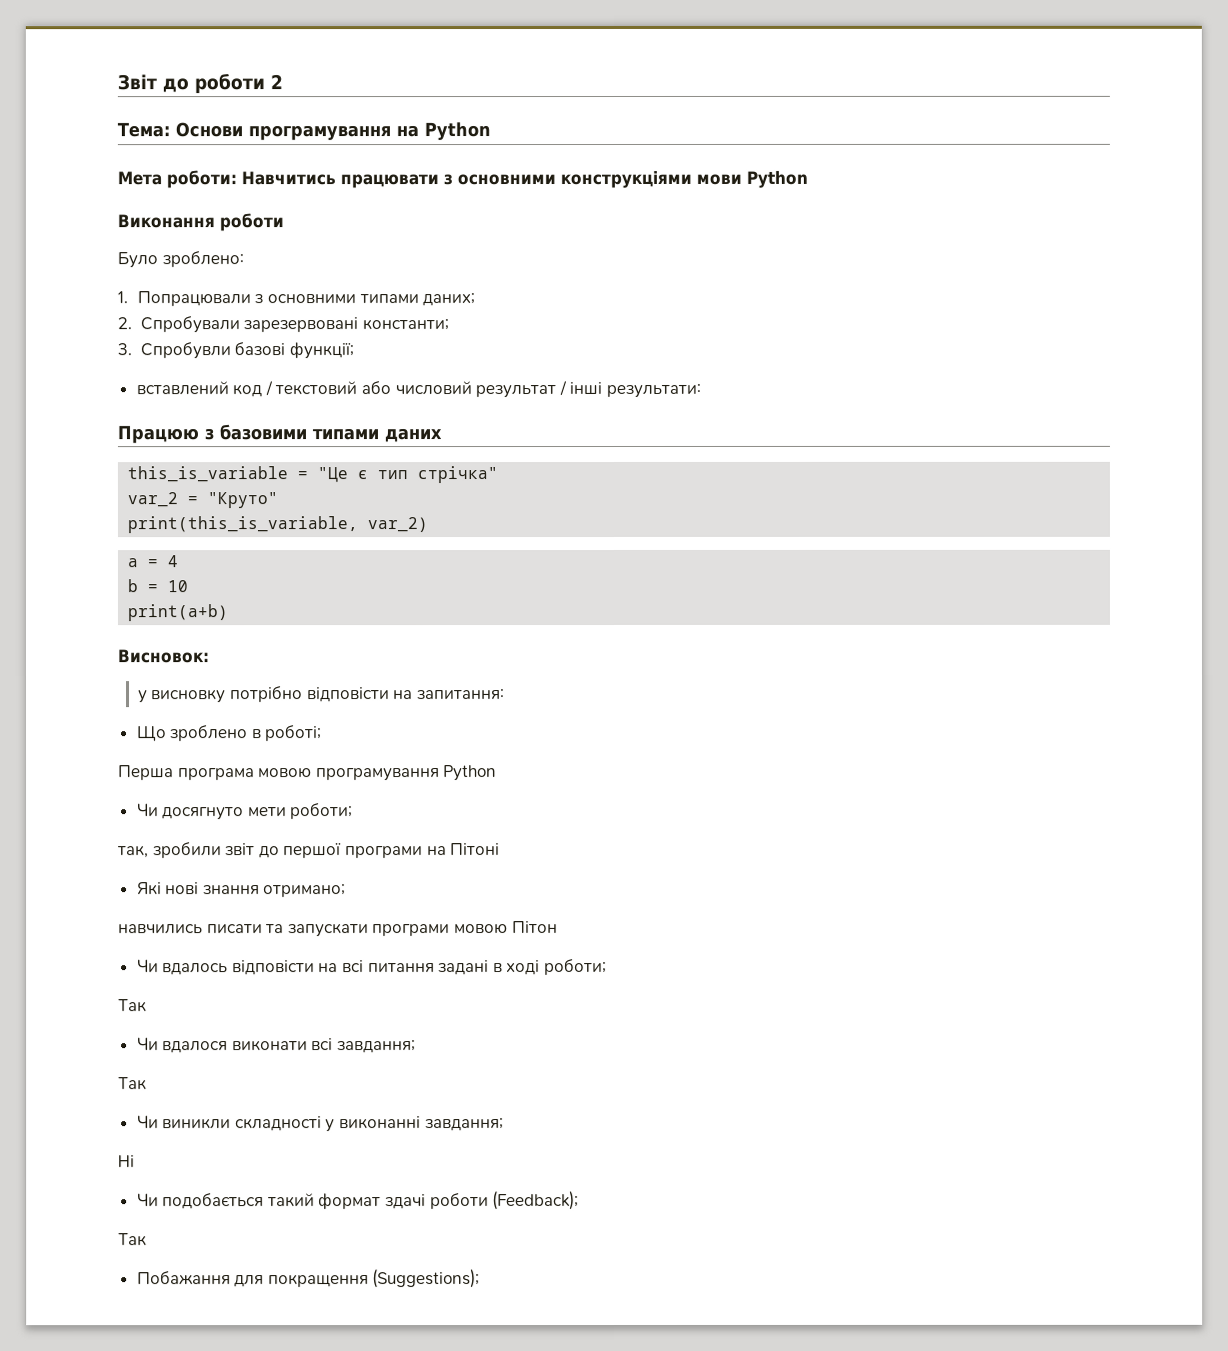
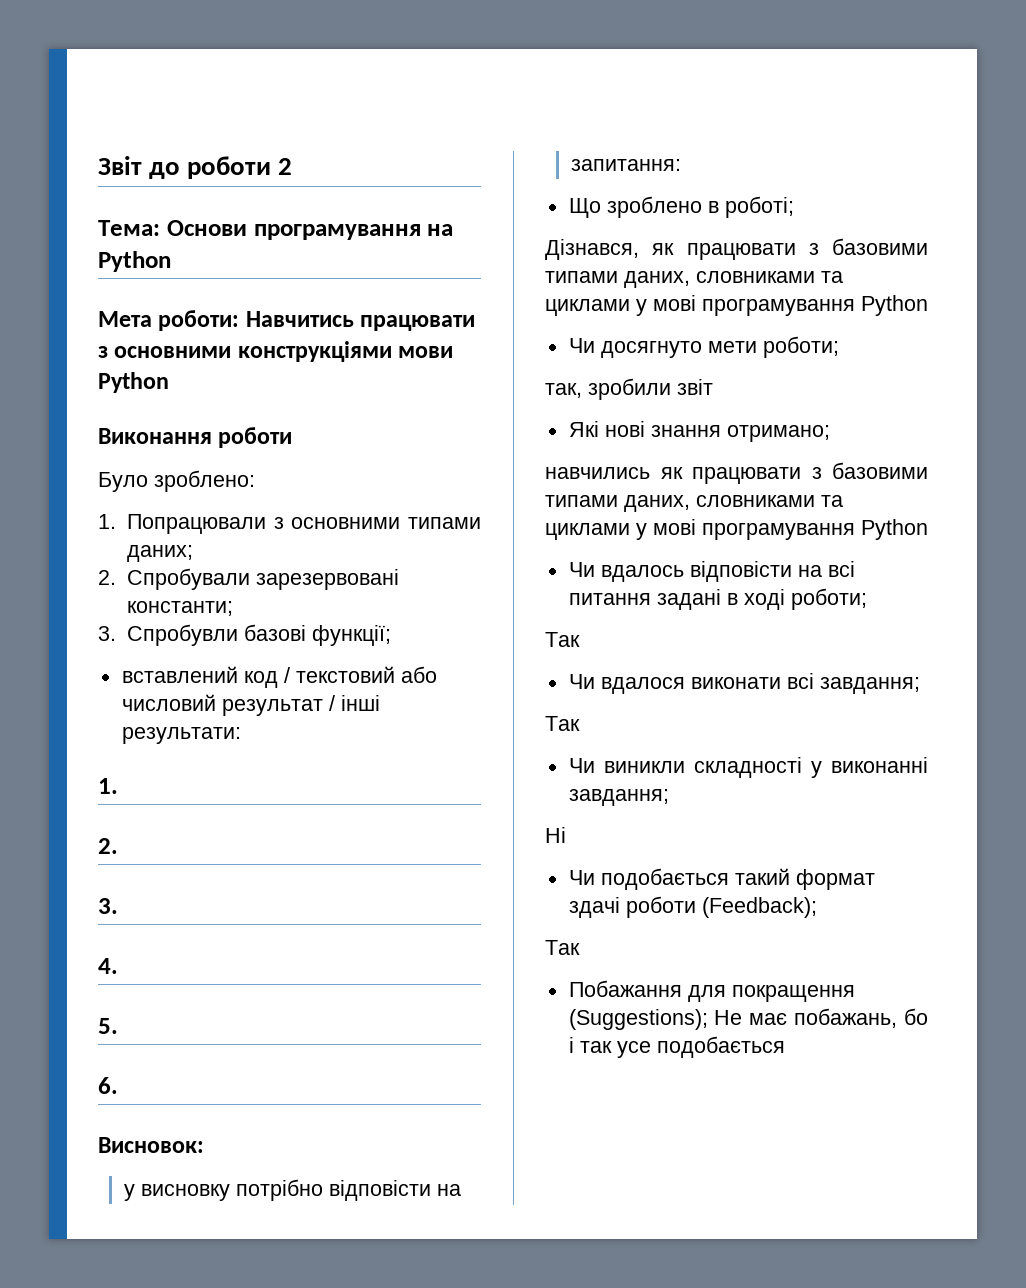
[117,424,442,444] [127,466,499,484] [127,492,279,509] [127,516,429,534] [127,555,179,568] [127,579,189,593] [127,604,229,622] Працюю з базовими типами даних // this_is_variable = "Це є тип стрічка" // var_2 = "Круто" // print(this_is_variable, var_2) // a = 4 // b = 10 // print(a+b) -> [98,778,118,794] [98,838,118,854] [98,898,118,914] [98,958,118,974] [98,1018,118,1034] [98,1077,118,1094] 1. // 2. // 3. // 4. // 5. // 6.
[118,765,313,781] Перша програма мовою -> [545,238,928,260] [545,271,843,288] [545,295,696,316] Дізнався, як працювати з базовими типами даних, словниками та циклами у мові
[258,843,501,859] до першої програми на Пітоні -> (713, 387) none
[206,921,558,938] писати та запускати програми мовою Пітон -> [660,462,928,484] [545,495,843,512] [545,519,928,540] як працювати з базовими типами даних, словниками та циклами у мові програмування Python
(481, 1279) none -> [714,1008,928,1028] [568,1036,785,1058] Не має побажань, бо і так усе подобається

